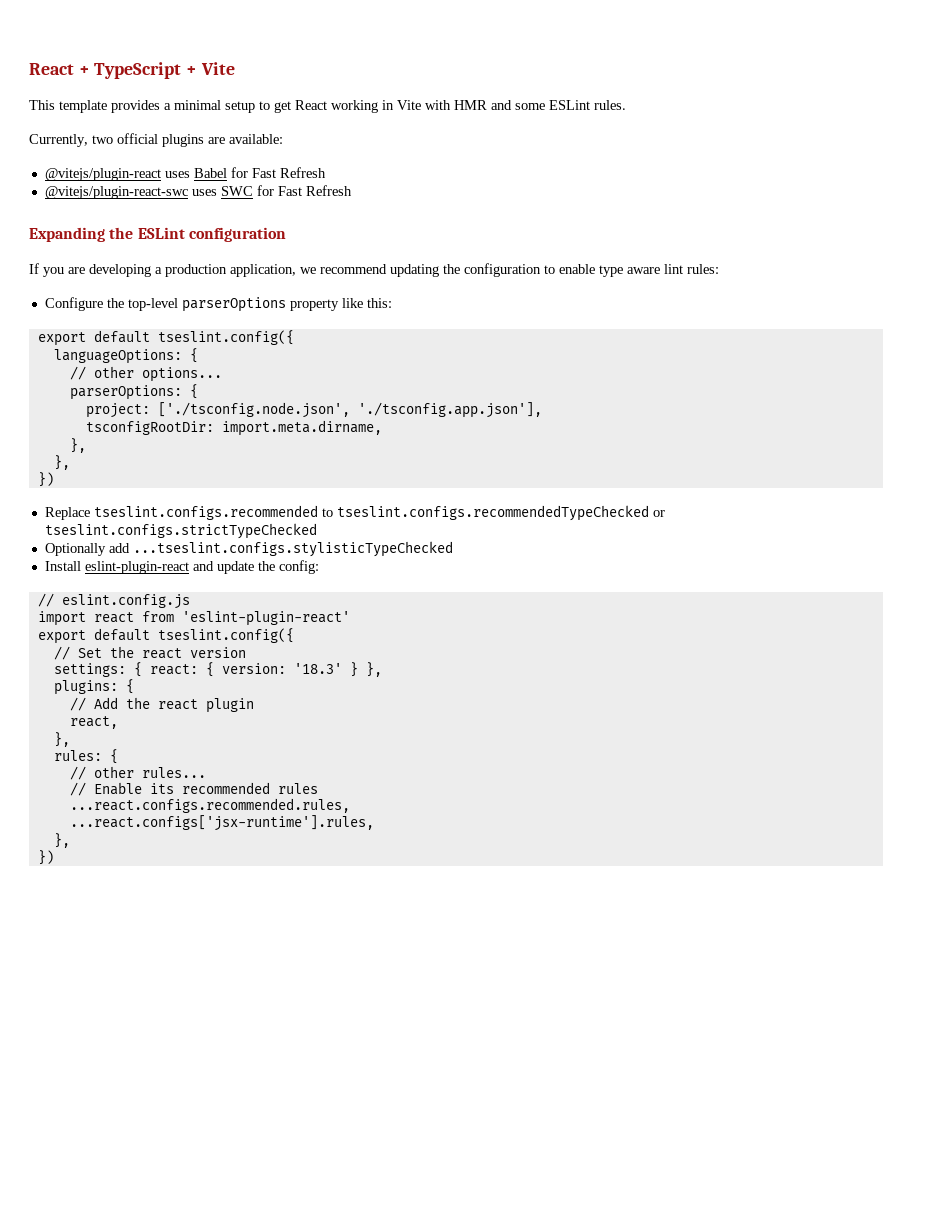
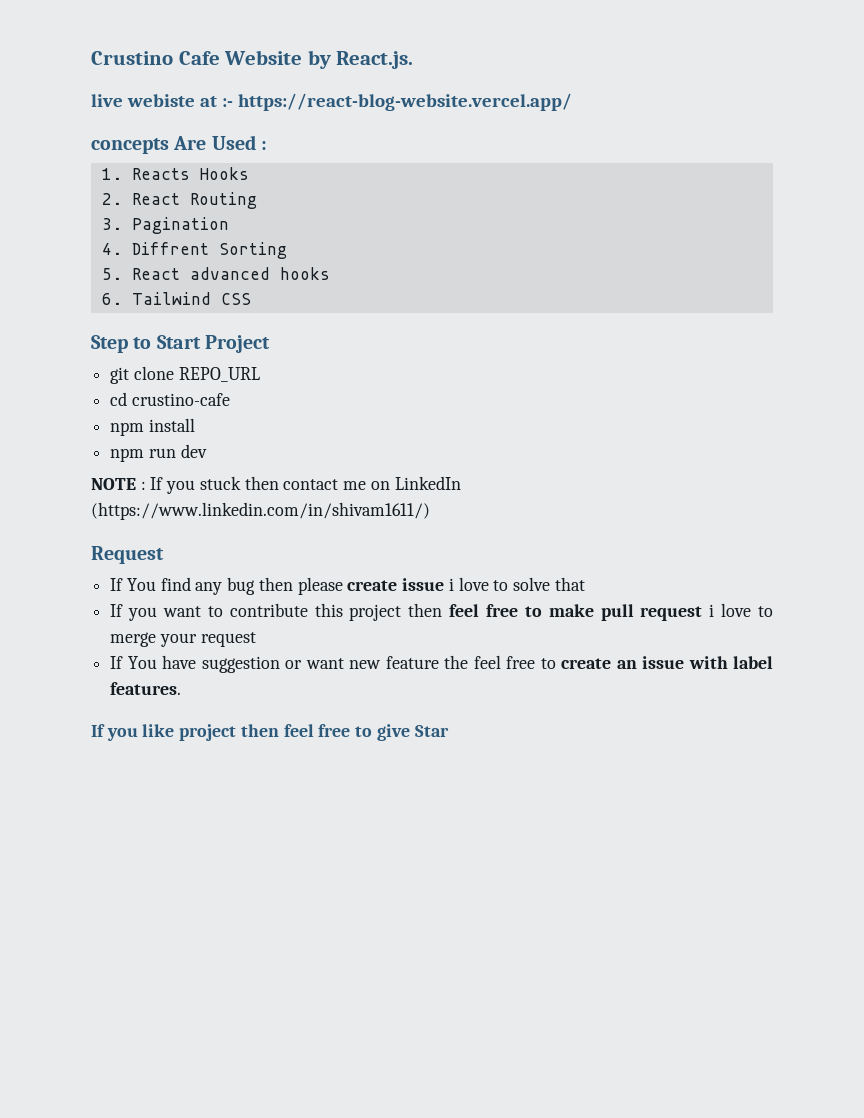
[29,62,235,79] [29,100,626,113] [29,133,283,147] [44,167,326,181] [44,185,352,199] [29,227,286,242] [29,263,719,277] [44,297,392,312] [37,330,294,346] [53,348,198,364] [69,366,222,382] [69,384,198,400] [85,402,542,418] [85,420,382,436] [69,438,86,453] [53,455,70,470] [37,472,54,487] [44,505,665,521] [44,523,317,539] [44,541,453,557] [44,560,319,574] [37,593,190,609] [37,611,350,626] [37,628,294,644] [53,646,246,660] [53,662,382,677] [53,679,134,695] [69,697,254,713] [69,716,118,729] [53,732,70,747] [53,749,118,764] [69,766,206,780] [69,782,318,796] [69,798,350,813] [69,815,374,831] [53,833,70,848] [37,850,54,865] React + TypeScript + Vite // This template provides a minimal setup to get React working in Vite with HMR and some ESLint rules. // Currently, two official plugins are available: // @vitejs/plugin-react uses Babel for Fast Refresh // @vitejs/plugin-react-swc uses SWC for Fast Refresh // Expanding the ESLint configuration // If you are developing a production application, we recommend updating the configuration to enable type aware lint rules: // Configure the top-level parserOptions property like this: // export default tseslint.config({ // languageOptions: { // // other options... // parserOptions: { // project: ['./tsconfig.node.json', './tsconfig.app.json'], // tsconfigRootDir: import.meta.dirname, // }, // }, // }) // Replace tseslint.configs.recommended to tseslint.configs.recommendedTypeChecked or tseslint.configs.strictTypeChecked // Optionally add ...tseslint.configs.stylisticTypeChecked // Install eslint-plugin-react and update the config: // // eslint.config.js // import react from 'eslint-plugin-react' // export default tseslint.config({ // // Set the react version // settings: { react: { version: '18.3' } }, // plugins: { // // Add the react plugin // react, // }, // rules: { // // other rules... // // Enable its recommended rules // ...react.configs.recommended.rules, // ...react.configs['jsx-runtime'].rules, // }, // }) -> [91,50,414,69] [91,93,572,111] [91,135,267,154] [101,167,249,180] [101,192,257,209] [101,217,229,234] [101,242,287,259] [101,267,330,280] [101,292,251,305] [91,335,270,353] [110,366,260,384] [110,392,230,406] [110,418,195,436] [110,444,207,462] [91,476,461,494] [91,502,430,520] [91,546,164,564] [110,577,585,595] [110,603,773,621] [110,632,256,647] [110,655,773,673] [110,682,182,695] [91,724,449,741] Crustino Cafe Website by React.js. // live webiste at :- https://react-blog-website.vercel.app/ // concepts Are Used : // 1. Reacts Hooks // 2. React Routing // 3. Pagination // 4. Diffrent Sorting // 5. React advanced hooks // 6. Tailwind CSS // Step to Start Project // git clone REPO_URL // cd crustino-cafe // npm install // npm run dev // NOTE : If you stuck then contact me on LinkedIn (https://www.linkedin.com/in/shivam1611/) // Request // If You find any bug then please create issue i love to solve that // If you want to contribute this project then feel free to make pull request i love to merge your request // If You have suggestion or want new feature the feel free to create an issue with label features. // If you like project then feel free to give Star

